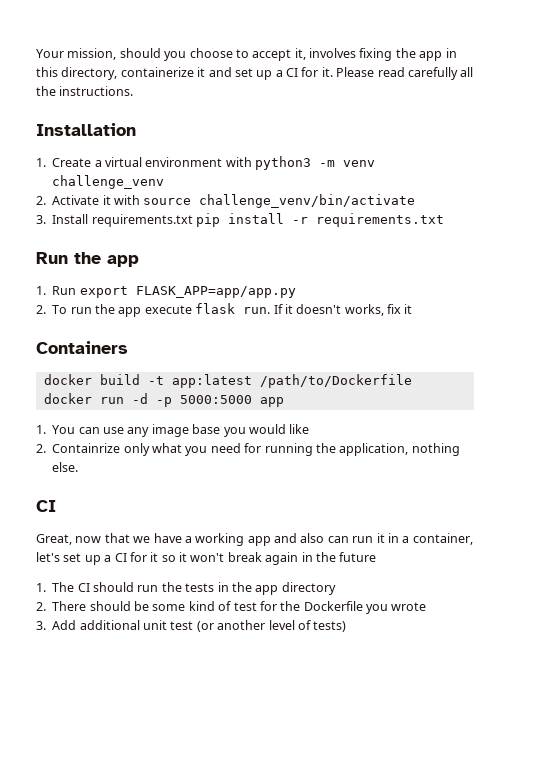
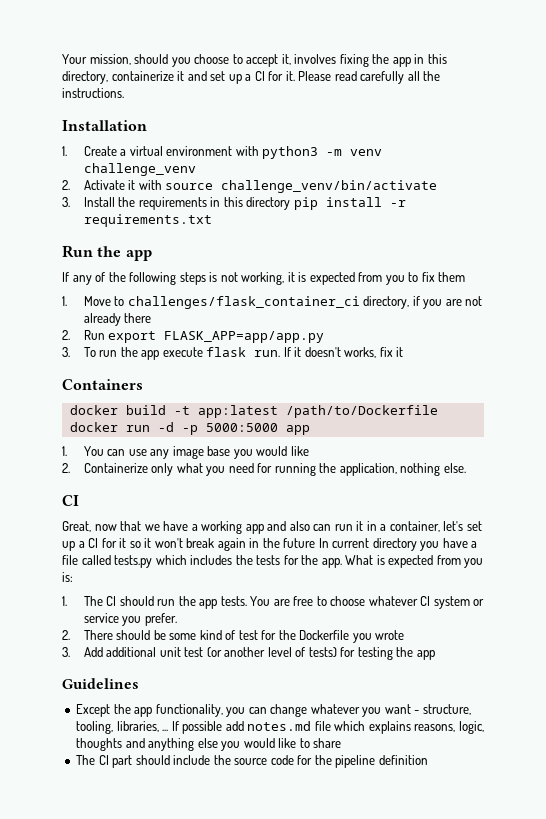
[91,214,193,227] requirements.txt -> [118,197,291,210] the requirements in this directory
[36,286,46,295] 1. -> [62,272,466,285] [62,296,483,309] [83,313,152,326] [62,330,70,340] If any of the following steps is not working, it is expected from you to fix them // 1. Move to challenges/flask_container_ci directory, if you are not already there // 2.
[36,305,46,314] 2. -> [62,347,70,357] 3.
[52,443,121,453] Containrize -> [83,463,148,473] Containerize
(377, 557) none -> [318,538,478,551] [62,555,484,568] [62,572,73,582] In current directory you have a file called tests.py which includes the tests for the app. What is expected from you is:
[185,582,336,595] tests in the app directory -> [199,596,485,609] [83,613,177,626] app tests. You are free to choose whatever CI system or service you prefer.
(347, 626) none -> [340,647,435,660] [62,678,139,689] [76,704,471,717] [76,721,484,734] [76,738,342,751] [76,755,428,768] for testing the app // Guidelines // Except the app functionality, you can change whatever you want - structure, tooling, libraries, ... If possible add notes.md file which explains reasons, logic, thoughts and anything else you would like to share // The CI part should include the source code for the pipeline definition

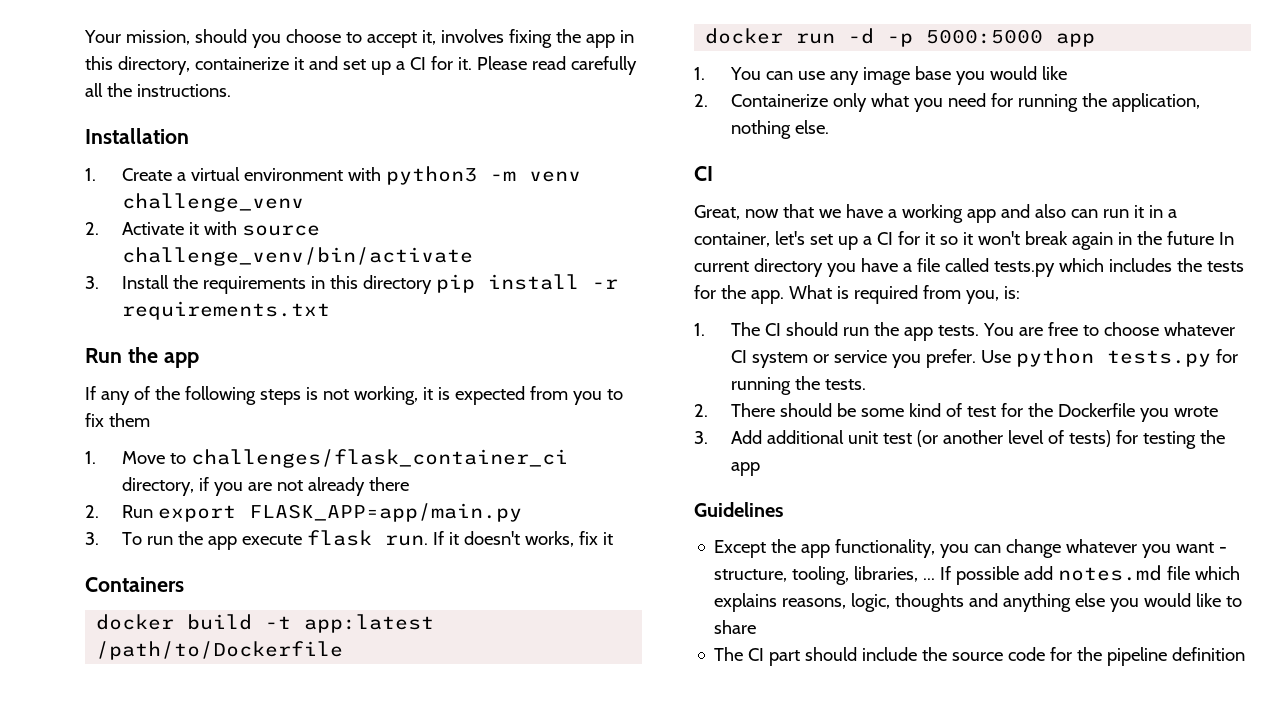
[164,331,325,343] FLASK_APP=app/app.py -> [248,503,522,522] FLASK_APP=app/main.py
[388,555,484,568] expected from you -> [853,285,999,304] required from you,
(177, 619) none -> [980,348,1238,367] [730,376,866,395] Use python tests.py for running the tests.

